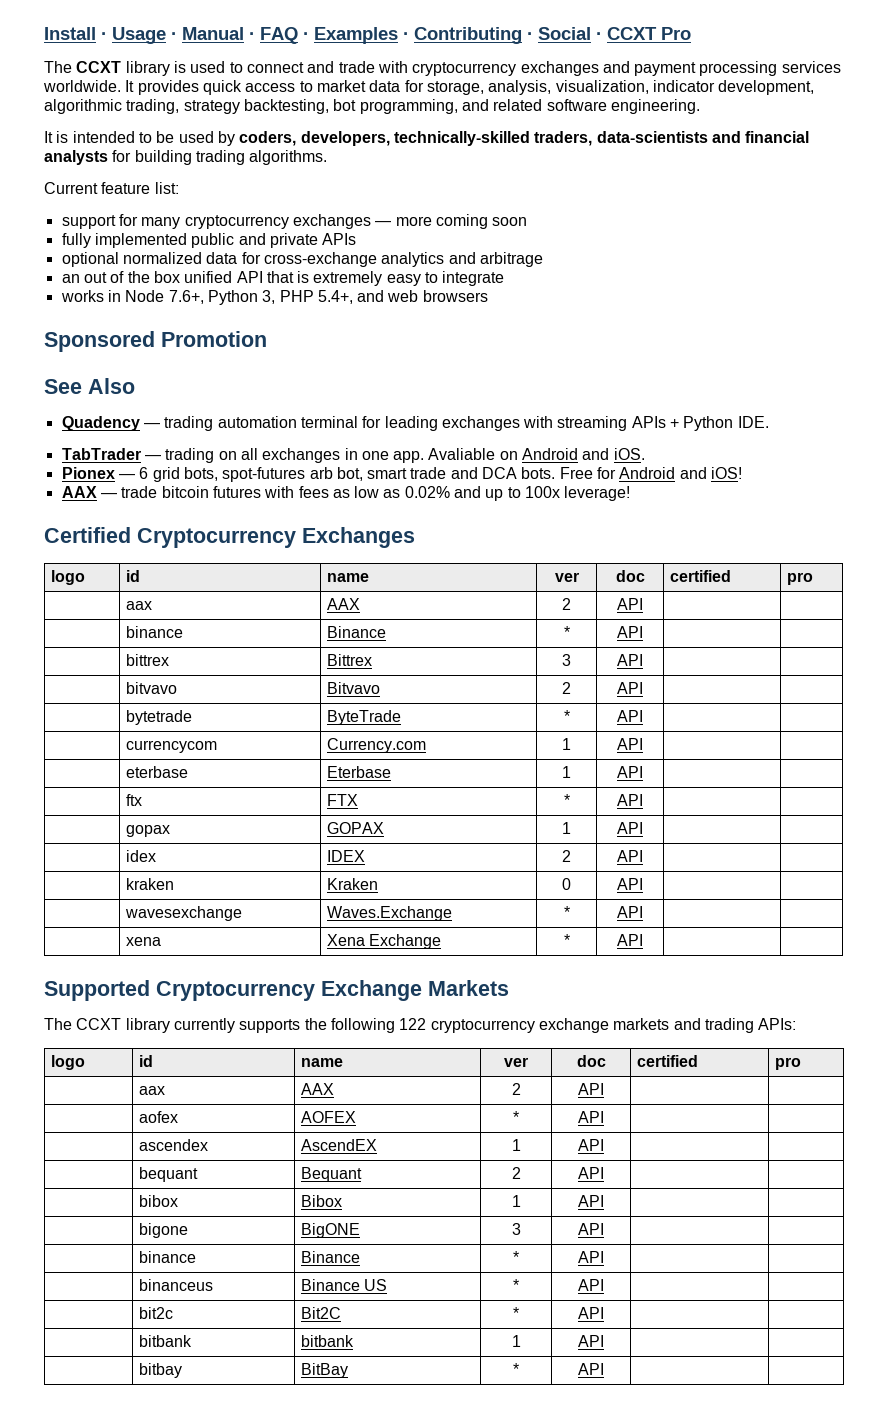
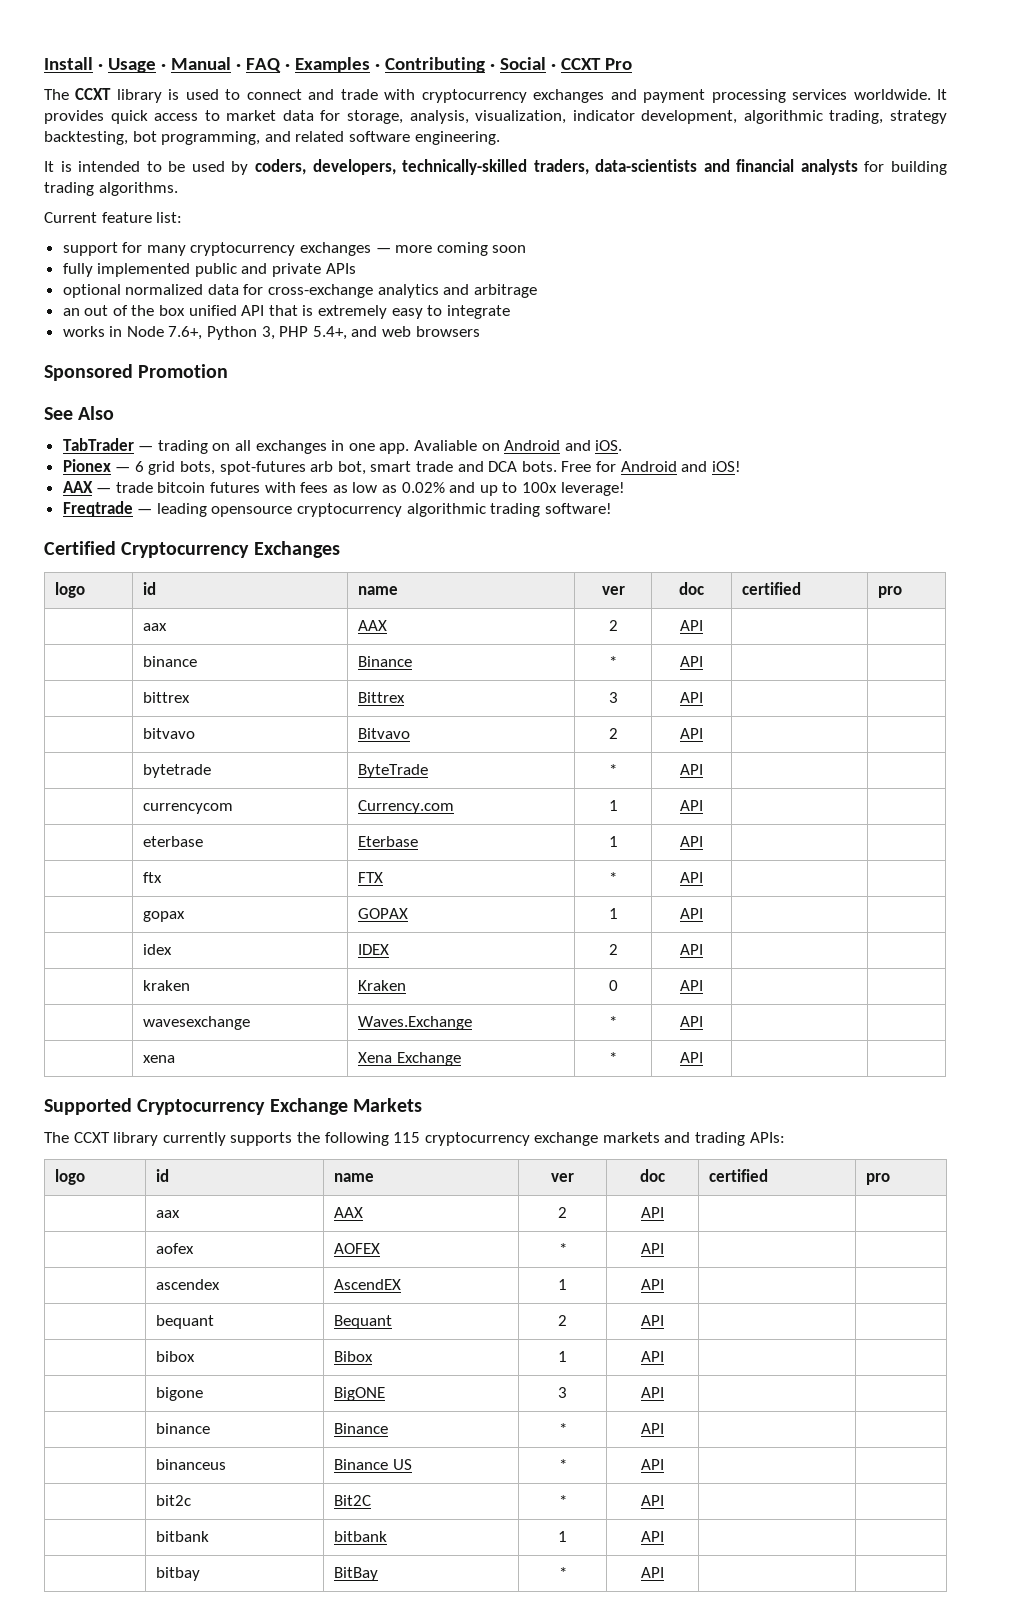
[61,416,769,431] // Quadency — trading automation terminal for leading exchanges with streaming APIs + Python IDE. -> (115, 413) none
(631, 493) none -> [62,501,612,517] // Freqtrade — leading opensource cryptocurrency algorithmic trading software!
[399,1018,427,1030] 122 -> [393,1132,421,1143] 115

